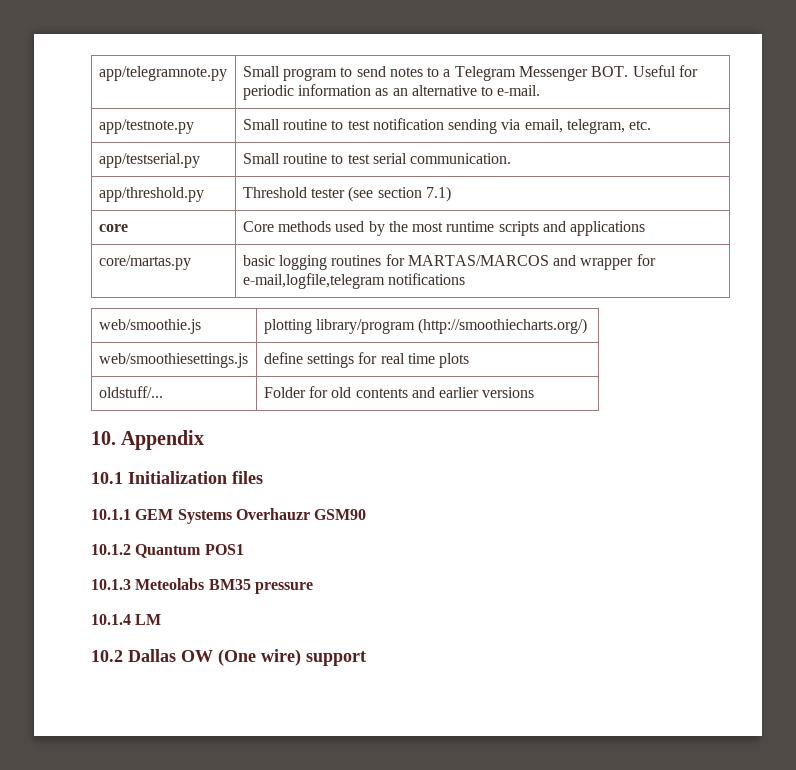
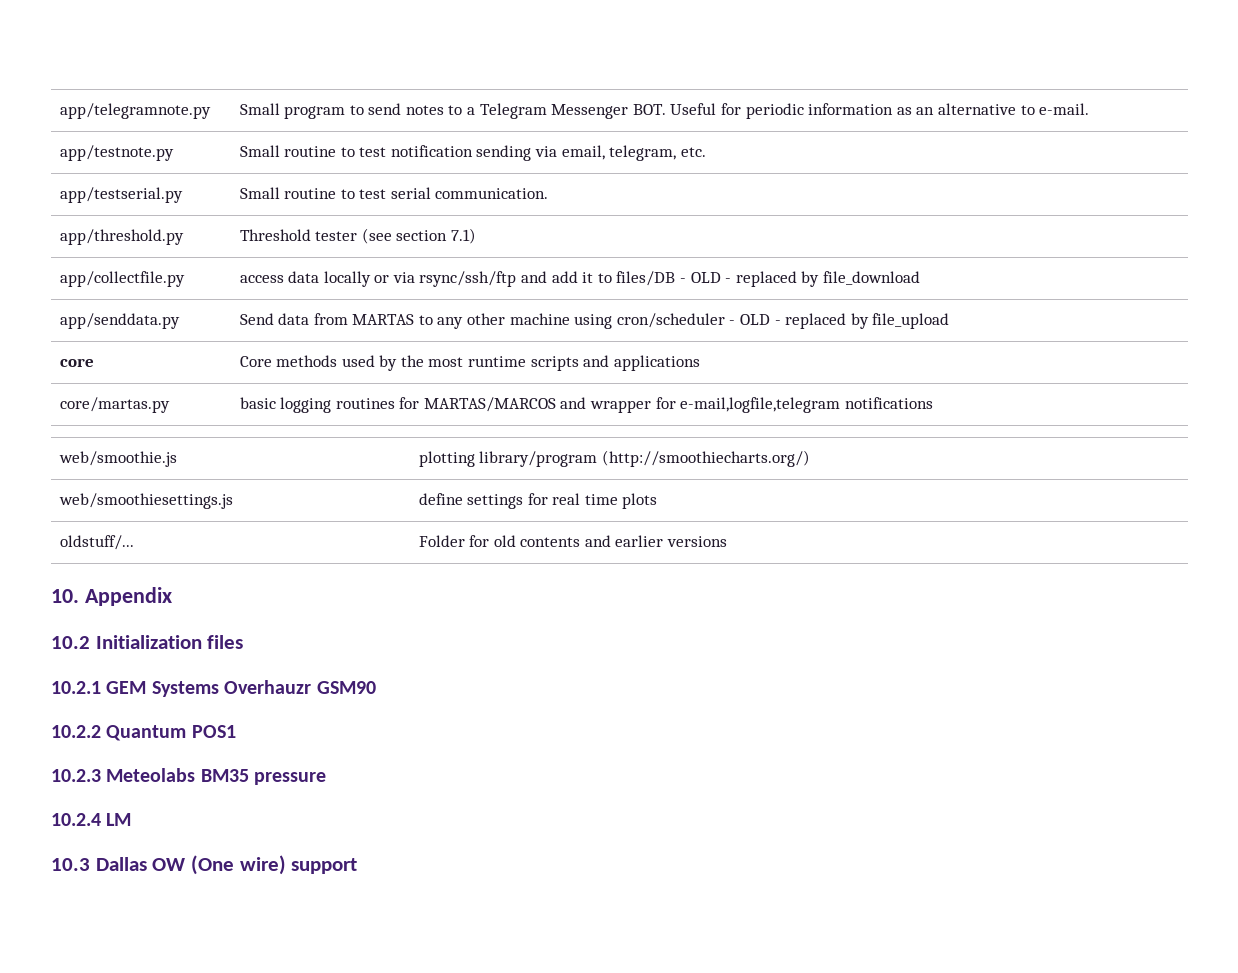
(451, 194) none -> [59,271,185,287] [239,271,920,287] [59,313,180,329] [239,313,950,329] // app/collectfile.py | access data locally or via rsync/ssh/ftp and add it to files/DB - OLD - replaced by file_download // app/senddata.py | Send data from MARTAS to any other machine using cron/scheduler - OLD - replaced by file_upload
[91,472,123,484] 10.1 -> [51,636,90,649] 10.2
[91,509,131,520] 10.1.1 -> [51,681,101,694] 10.2.1
[91,544,131,555] 10.1.2 -> [51,725,101,738] 10.2.2
[91,579,131,590] 10.1.3 -> [51,769,101,782] 10.2.3
[91,614,131,625] 10.1.4 -> [51,813,101,826] 10.2.4
[91,650,123,662] 10.2 -> [51,858,90,871] 10.3

